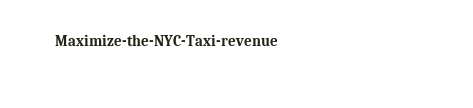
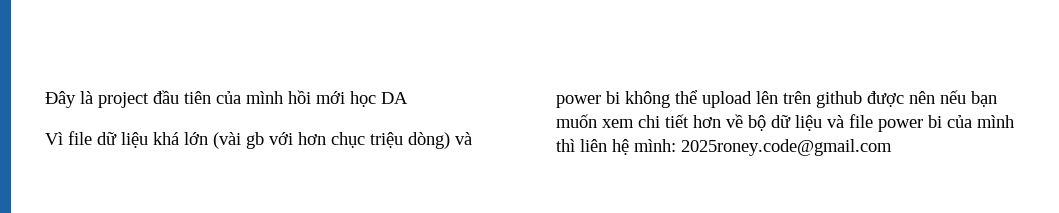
[55,34,278,46] Maximize-the-NYC-Taxi-revenue -> [45,90,408,108] [45,131,472,149] [556,90,997,108] [556,114,1014,132] [556,139,892,156] Đây là project đầu tiên của mình hồi mới học DA // Vì file dữ liệu khá lớn (vài gb với hơn chục triệu dòng) và power bi không thể upload lên trên github được nên nếu bạn muốn xem chi tiết hơn về bộ dữ liệu và file power bi của mình thì liên hệ mình: 2025roney.code@gmail.com

